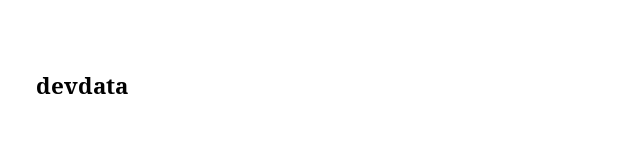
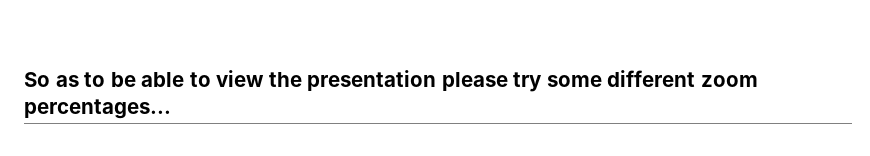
[36,77,128,94] devdata -> [24,70,758,92] [24,99,171,119] So as to be able to view the presentation please try some different zoom percentages...

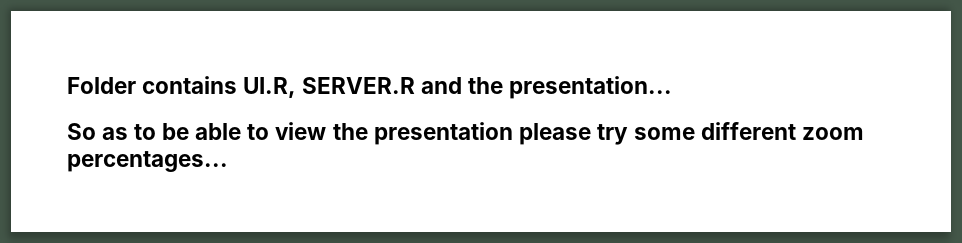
(24, 79) none -> [67,76,673,99] Folder contains UI.R, SERVER.R and the presentation... //

